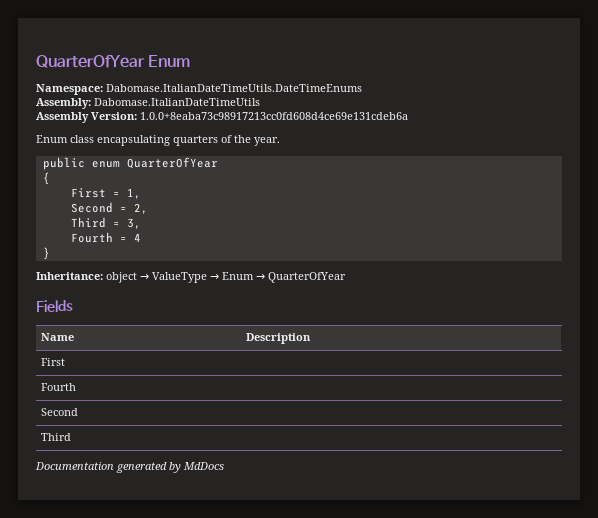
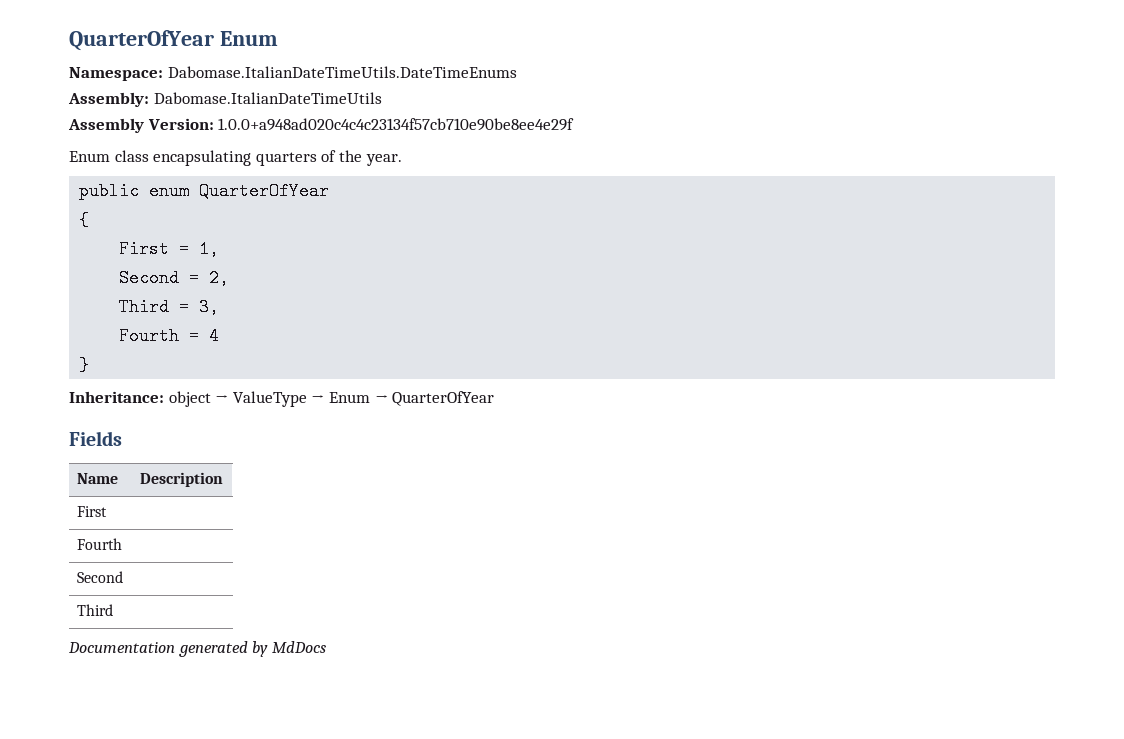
[140,112,408,120] 1.0.0+8eaba73c98917213cc0fd608d4ce69e131cdeb6a -> [218,118,575,131] 1.0.0+a948ad020c4c4c23134f57cb710e90be8ee4e29f

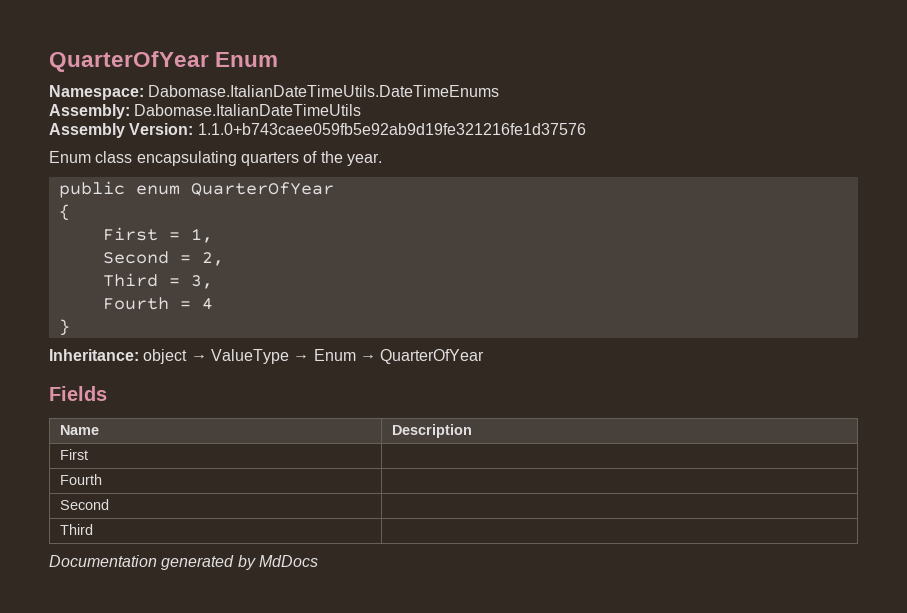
[218,118,575,131] 1.0.0+a948ad020c4c4c23134f57cb710e90be8ee4e29f -> [197,123,586,135] 1.1.0+b743caee059fb5e92ab9d19fe321216fe1d37576

